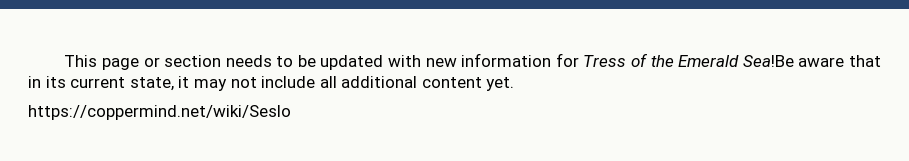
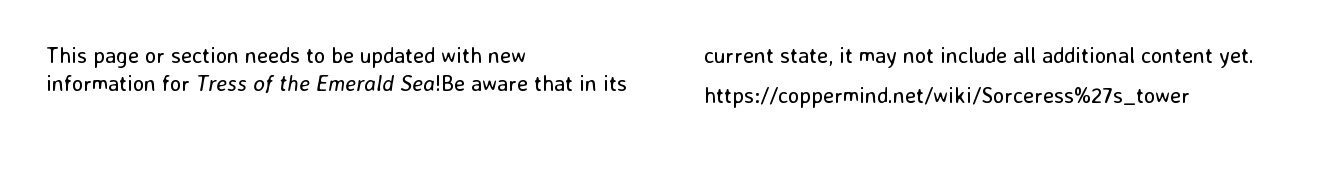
[28,105,291,120] https://coppermind.net/wiki/Seslo -> [704,87,1190,108] https://coppermind.net/wiki/Sorceress%27s_tower

